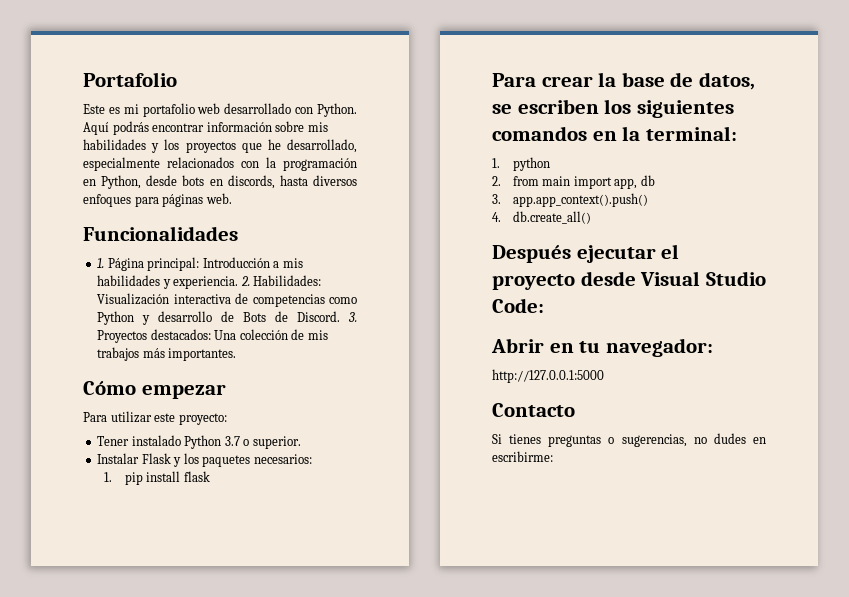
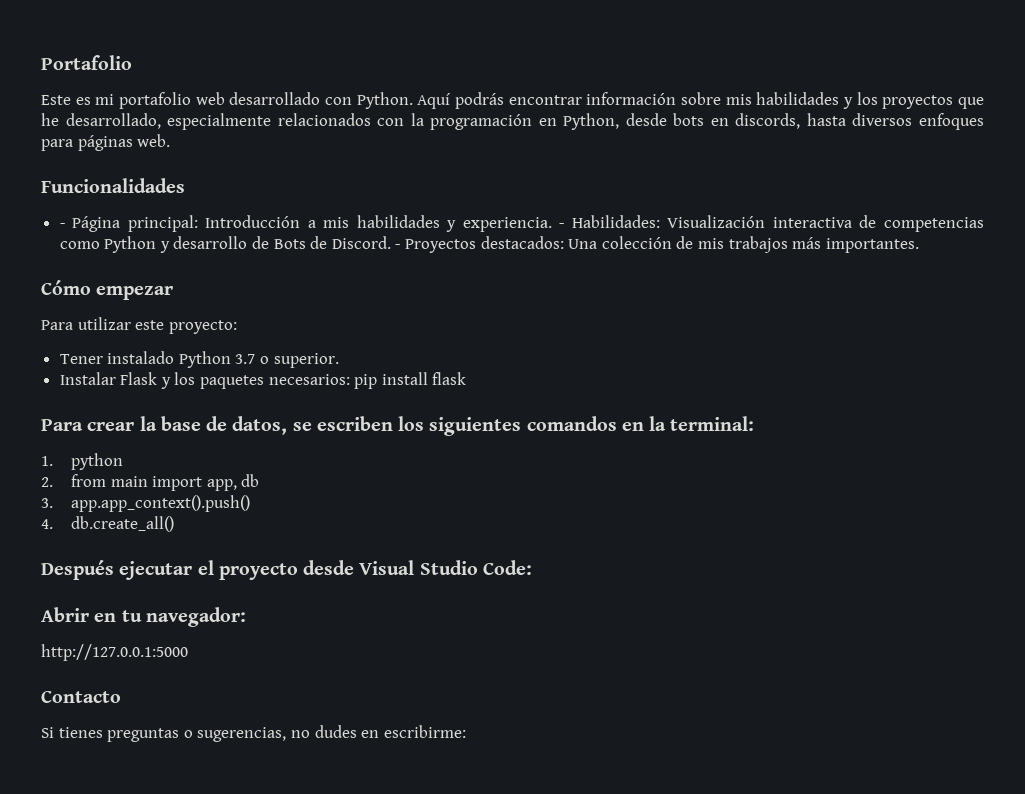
[97,258,105,268] 1. -> [59,223,65,228] -
[240,276,250,286] 2. -> [559,223,565,228] -
[348,312,357,322] 3. -> [395,244,401,249] -
[103,472,112,482] // 1. -> (350, 379) none

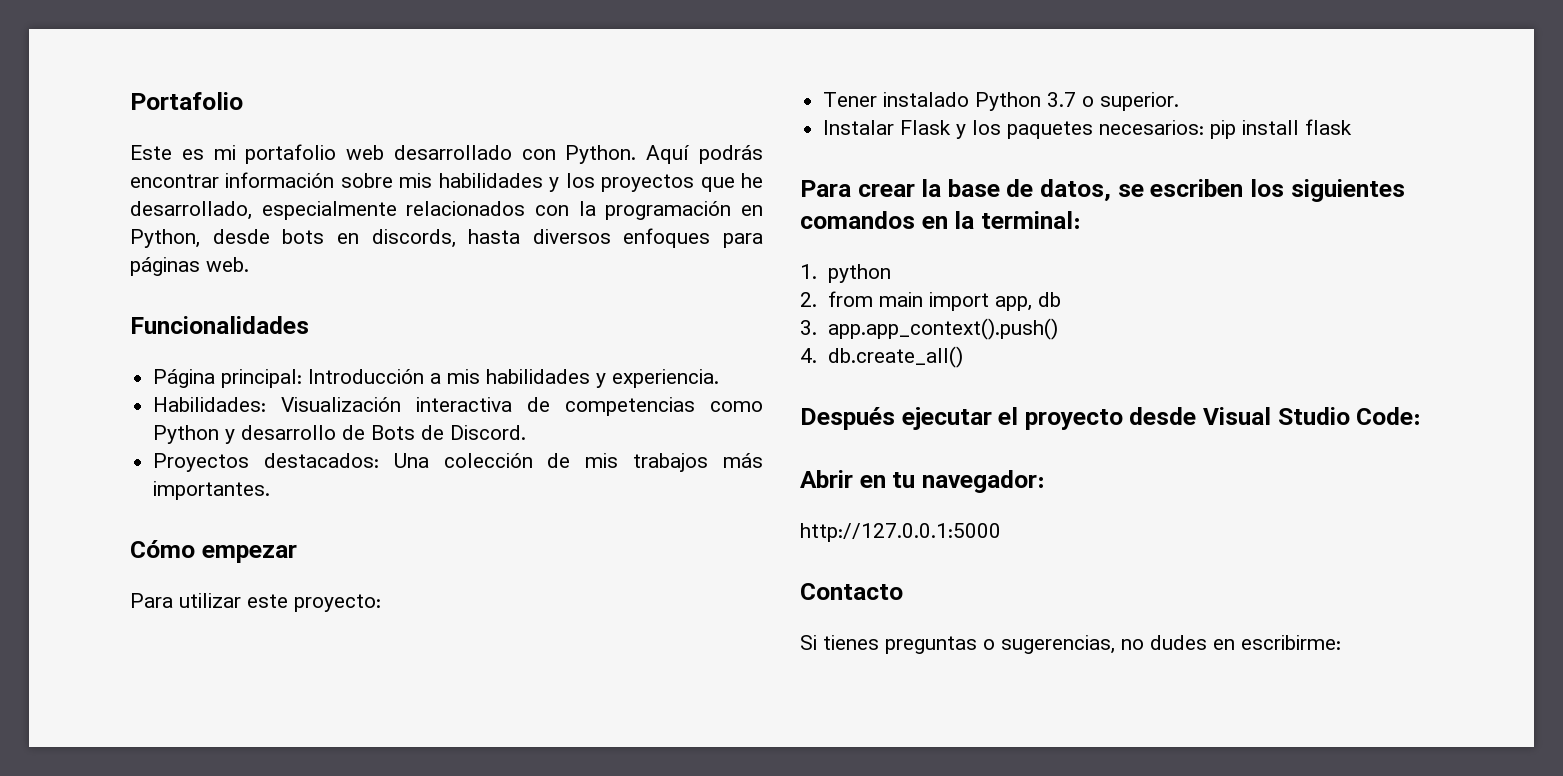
[59,223,65,228] - -> (309, 325) none
[559,223,565,228] - -> (720, 378) //
[395,244,401,249] - -> (527, 432) //

